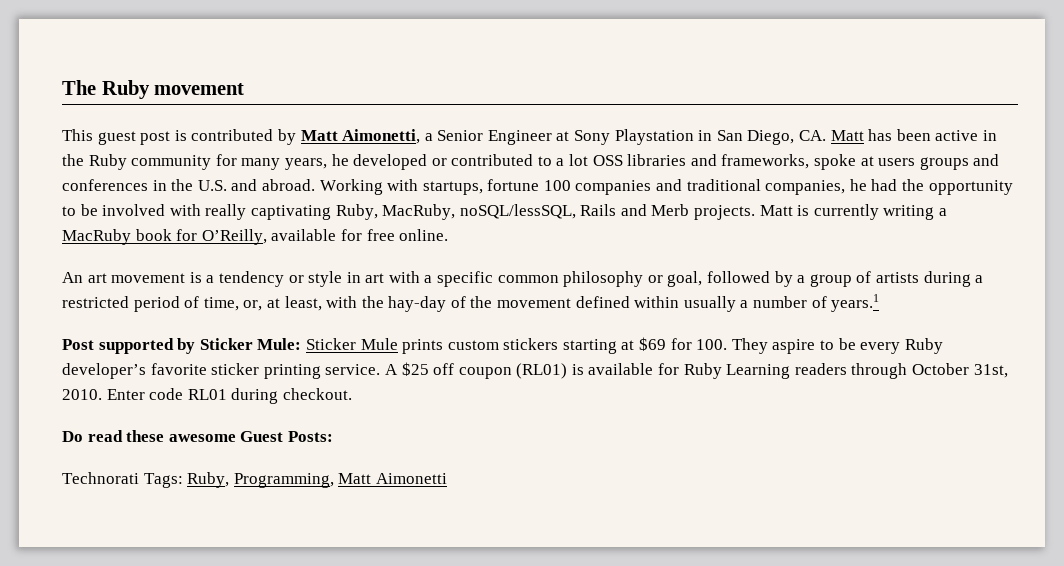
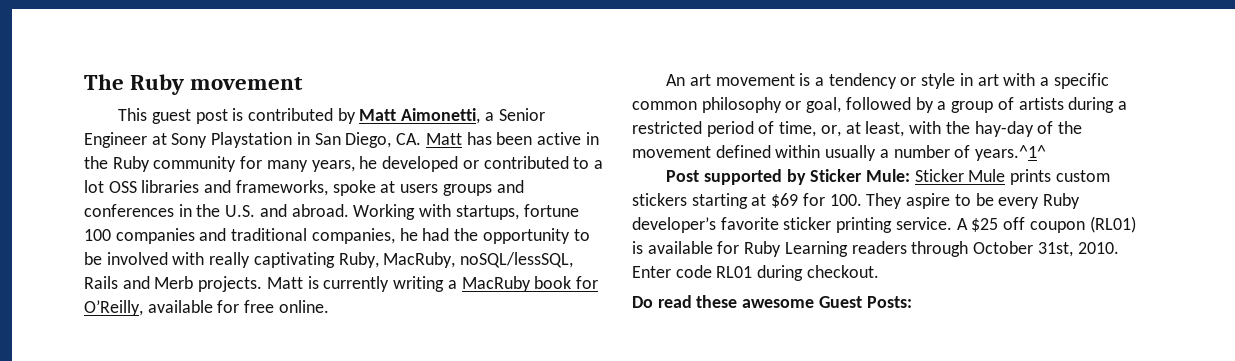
[831,294,880,312] years.1 -> [975,145,1047,161] years.^1^
[62,472,447,488] // Technorati Tags: Ruby, Programming, Matt Aimonetti -> (912, 302) none

